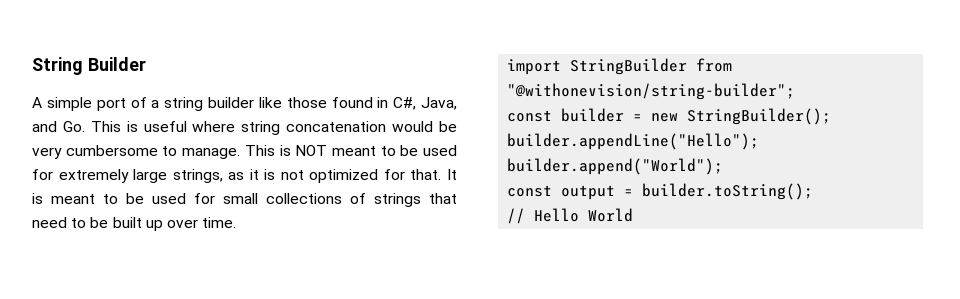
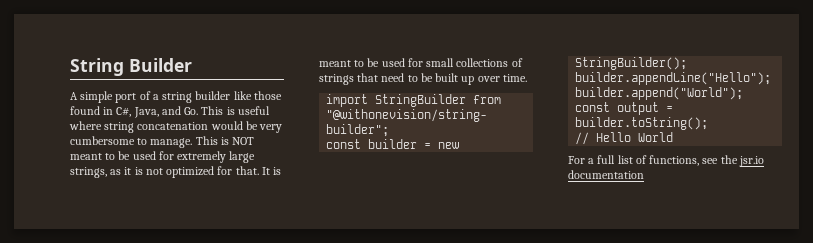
(634, 215) none -> [568,155,764,167] [568,170,644,179] // For a full list of functions, see the jsr.io documentation

